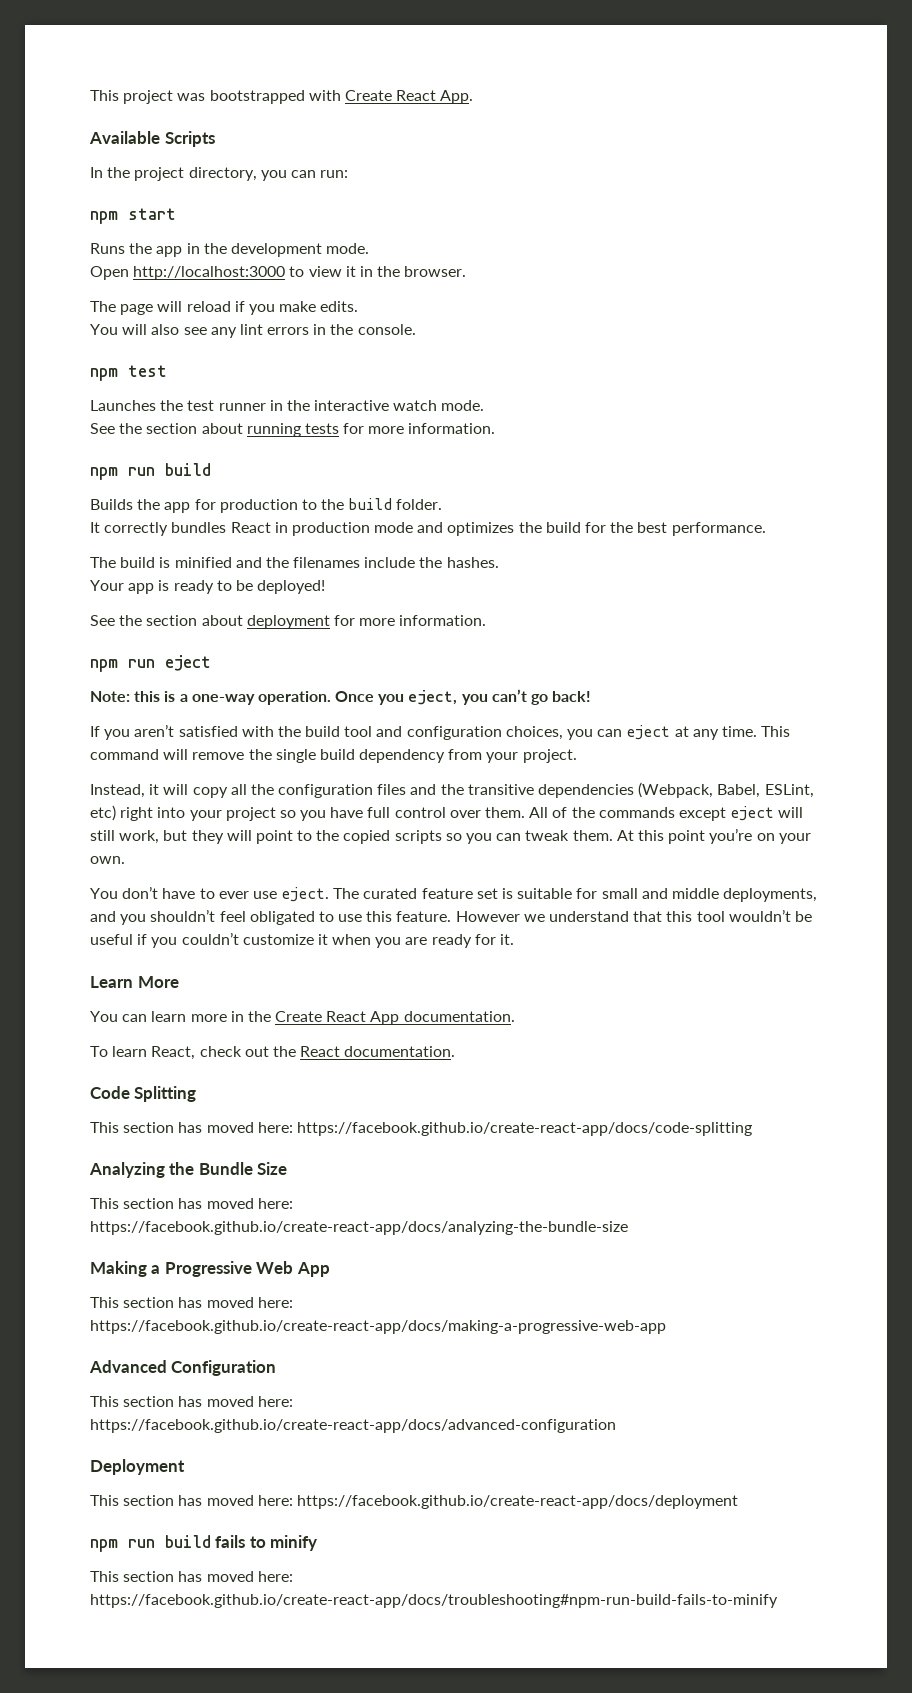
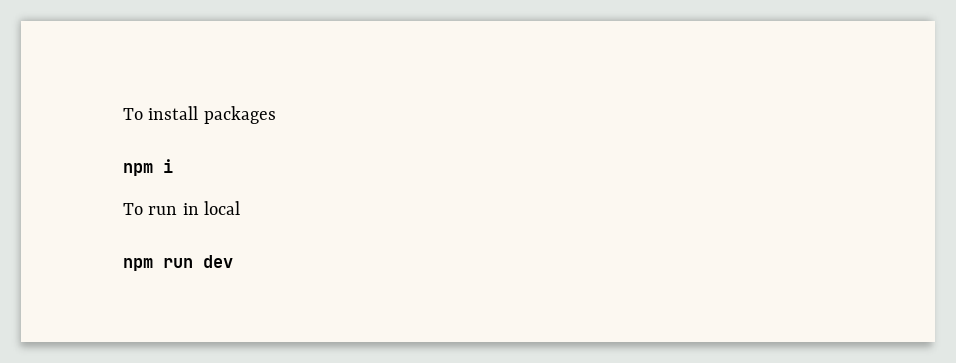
[90,90,474,104] [89,131,215,147] [90,167,349,181] [90,208,176,224] [90,243,370,257] [90,266,467,280] [90,301,359,315] [90,324,416,338] [90,365,167,381] [90,400,485,411] [90,423,496,437] [90,463,211,480] [90,498,443,513] [90,522,766,536] [90,557,499,568] [90,580,326,594] [90,615,487,629] [90,655,211,672] [90,689,592,705] [90,724,791,740] [90,749,577,763] [90,782,814,798] [90,805,804,821] [90,828,811,844] [90,856,125,864] [90,886,818,902] [90,909,812,925] [90,932,515,948] [90,976,179,988] [90,1011,515,1025] [90,1046,456,1060] [90,1086,197,1102] [90,1122,752,1136] [89,1162,288,1178] [90,1198,293,1209] [90,1221,628,1235] [90,1261,330,1277] [90,1297,293,1308] [90,1320,666,1334] [89,1360,277,1376] [90,1396,293,1407] [90,1419,616,1433] [90,1459,185,1475] [90,1495,738,1509] [90,1535,318,1552] [90,1571,293,1582] [90,1594,778,1608] This project was bootstrapped with Create React App. // Available Scripts // In the project directory, you can run: // npm start // Runs the app in the development mode. // Open http://localhost:3000 to view it in the browser. // The page will reload if you make edits. // You will also see any lint errors in the console. // npm test // Launches the test runner in the interactive watch mode. // See the section about running tests for more information. // npm run build // Builds the app for production to the build folder. // It correctly bundles React in production mode and optimizes the build for the best performance. // The build is minified and the filenames include the hashes. // Your app is ready to be deployed! // See the section about deployment for more information. // npm run eject // Note: this is a one-way operation. Once you eject, you can’t go back! // If you aren’t satisfied with the build tool and configuration choices, you can eject at any time. This command will remove the single build dependency from your project. // Instead, it will copy all the configuration files and the transitive dependencies (Webpack, Babel, ESLint, etc) right into your project so you have full control over them. All of the commands except eject will still work, but they will point to the copied scripts so you can tweak them. At this point you’re on your own. // You don’t have to ever use eject. The curated feature set is suitable for small and middle deployments, and you shouldn’t feel obligated to use this feature. However we understand that this tool wouldn’t be useful if you couldn’t customize it when you are ready for it. // Learn More // You can learn more in the Create React App documentation. // To learn React, check out the React documentation. // Code Splitting // This section has moved here: https://facebook.github.io/create-react-app/docs/code-splitting // Analyzing the Bundle Size // This section has moved here: https://facebook.github.io/create-react-app/docs/analyzing-the-bundle-size // Making a Progressive Web App // This section has moved here: https://facebook.github.io/create-react-app/docs/making-a-progressive-web-app // Advanced Configuration // This section has moved here: https://facebook.github.io/create-react-app/docs/advanced-configuration // Deployment // This section has moved here: https://facebook.github.io/create-react-app/docs/deployment // npm run build fails to minify // This section has moved here: https://facebook.github.io/create-react-app/docs/troubleshooting#npm-run-build-fails-to-minify -> [123,106,276,124] [123,159,173,176] [123,201,240,215] [123,255,233,271] To install packages // npm i // To run in local // npm run dev

